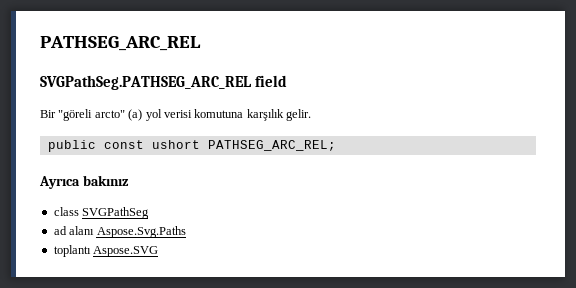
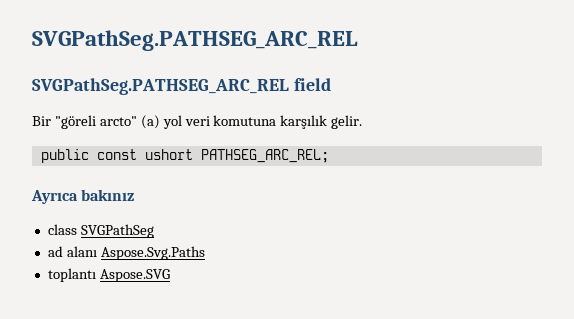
[40,36,201,51] PATHSEG_ARC_REL -> [32,30,358,51] SVGPathSeg.PATHSEG_ARC_REL
[163,110,192,118] verisi -> [184,116,210,126] veri

